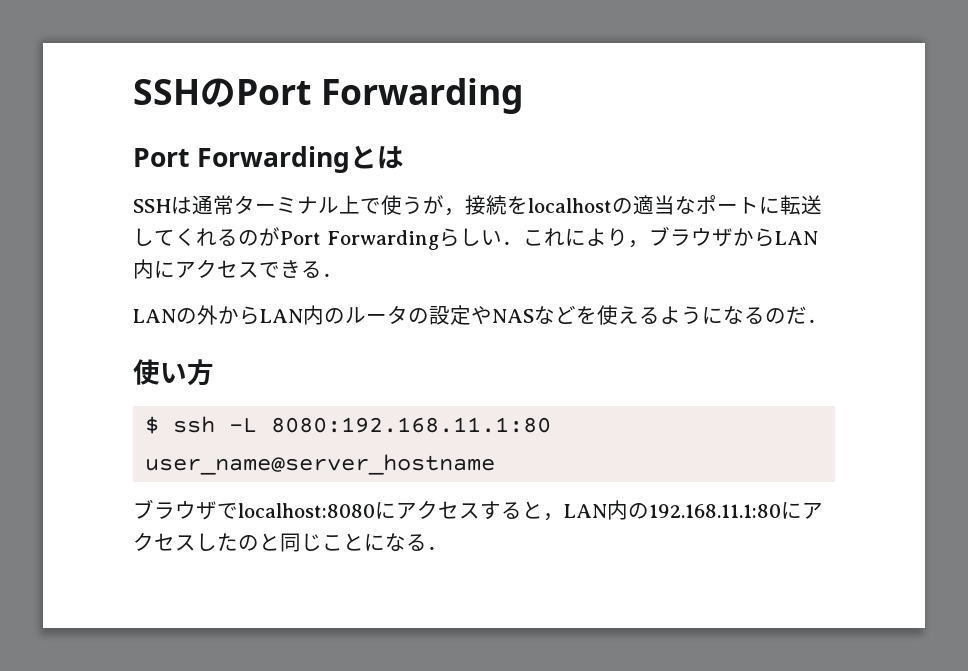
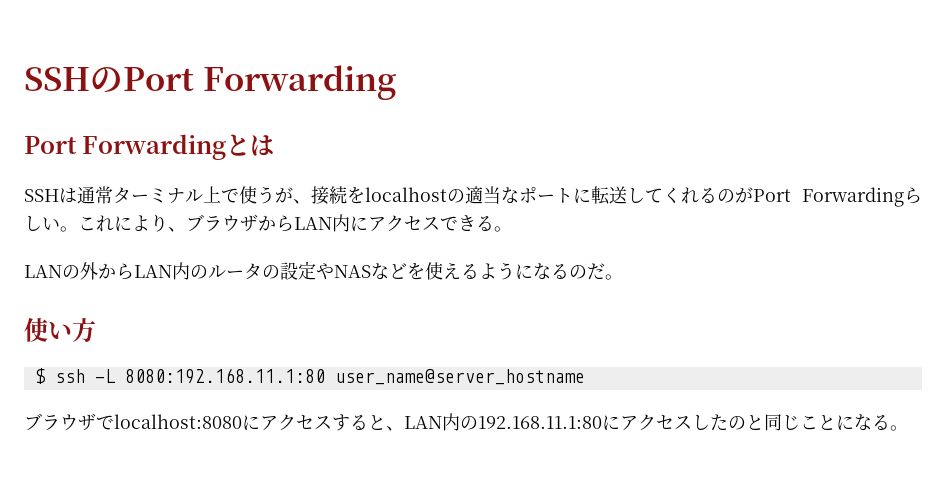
[444,208,465,216] ， -> [293,199,311,204] 、
[501,241,523,245] ． -> [60,226,78,232] 。
[627,240,649,248] ， -> [168,227,186,232] 、
[322,273,343,277] ． -> [494,226,512,232] 。
[807,319,828,323] ． -> [605,274,623,280] 。
[543,513,564,521] ， -> [386,426,404,431] 、
[427,546,448,550] ． -> [890,425,908,431] 。

